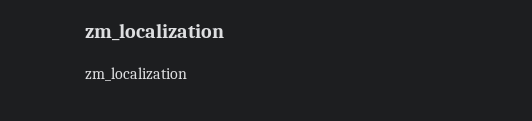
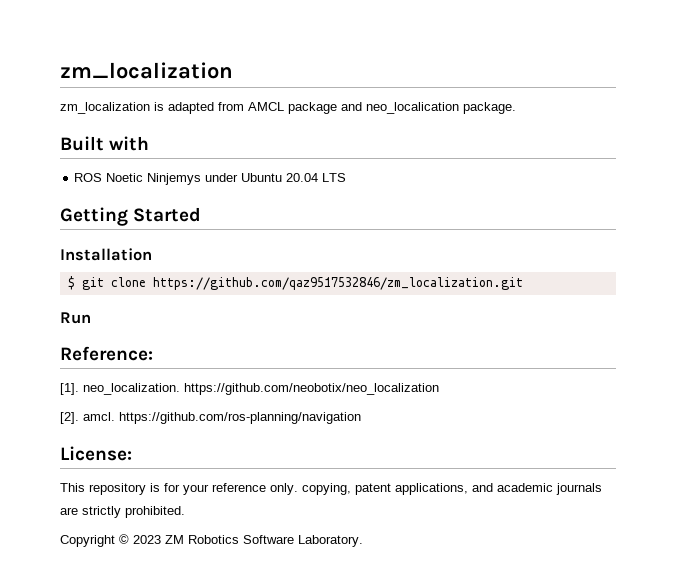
(187, 74) none -> [154,102,516,114] [60,136,150,151] [74,173,347,185] [60,207,202,226] [60,248,152,261] [67,276,523,290] [60,312,91,324] [60,346,153,361] [60,383,439,395] [60,412,361,424] [60,446,132,461] [60,483,602,495] [60,506,185,518] [60,534,363,547] is adapted from AMCL package and neo_localication package. // Built with // ROS Noetic Ninjemys under Ubuntu 20.04 LTS // Getting Started // Installation // $ git clone https://github.com/qaz9517532846/zm_localization.git // Run // Reference: // [1]. neo_localization. https://github.com/neobotix/neo_localization // [2]. amcl. https://github.com/ros-planning/navigation // License: // This repository is for your reference only. copying, patent applications, and academic journals are strictly prohibited. // Copyright © 2023 ZM Robotics Software Laboratory.

